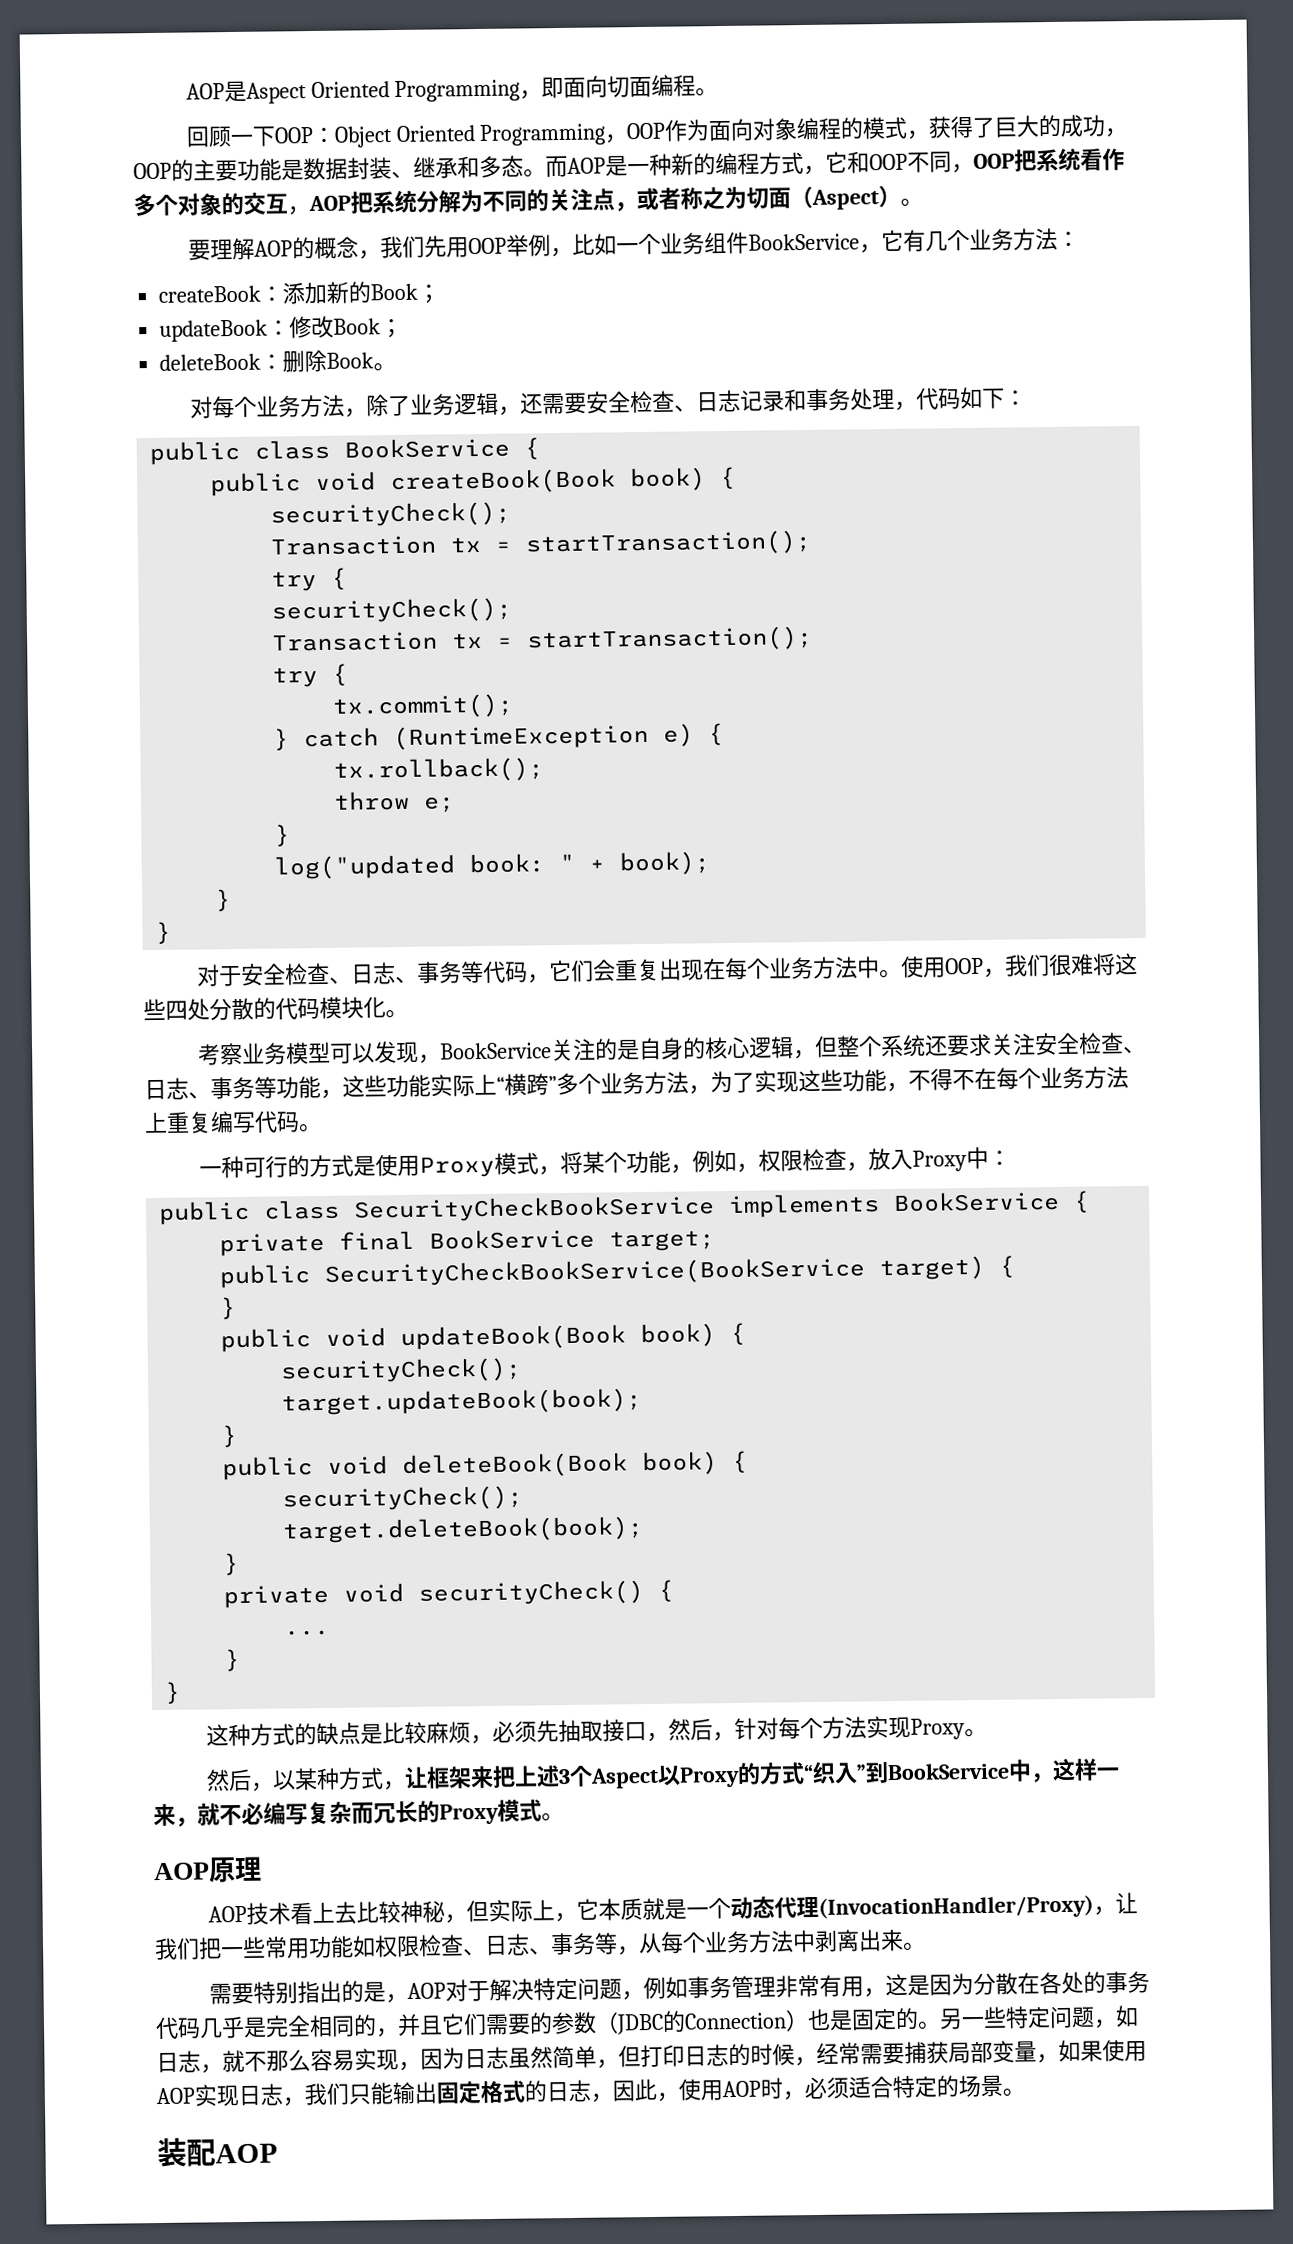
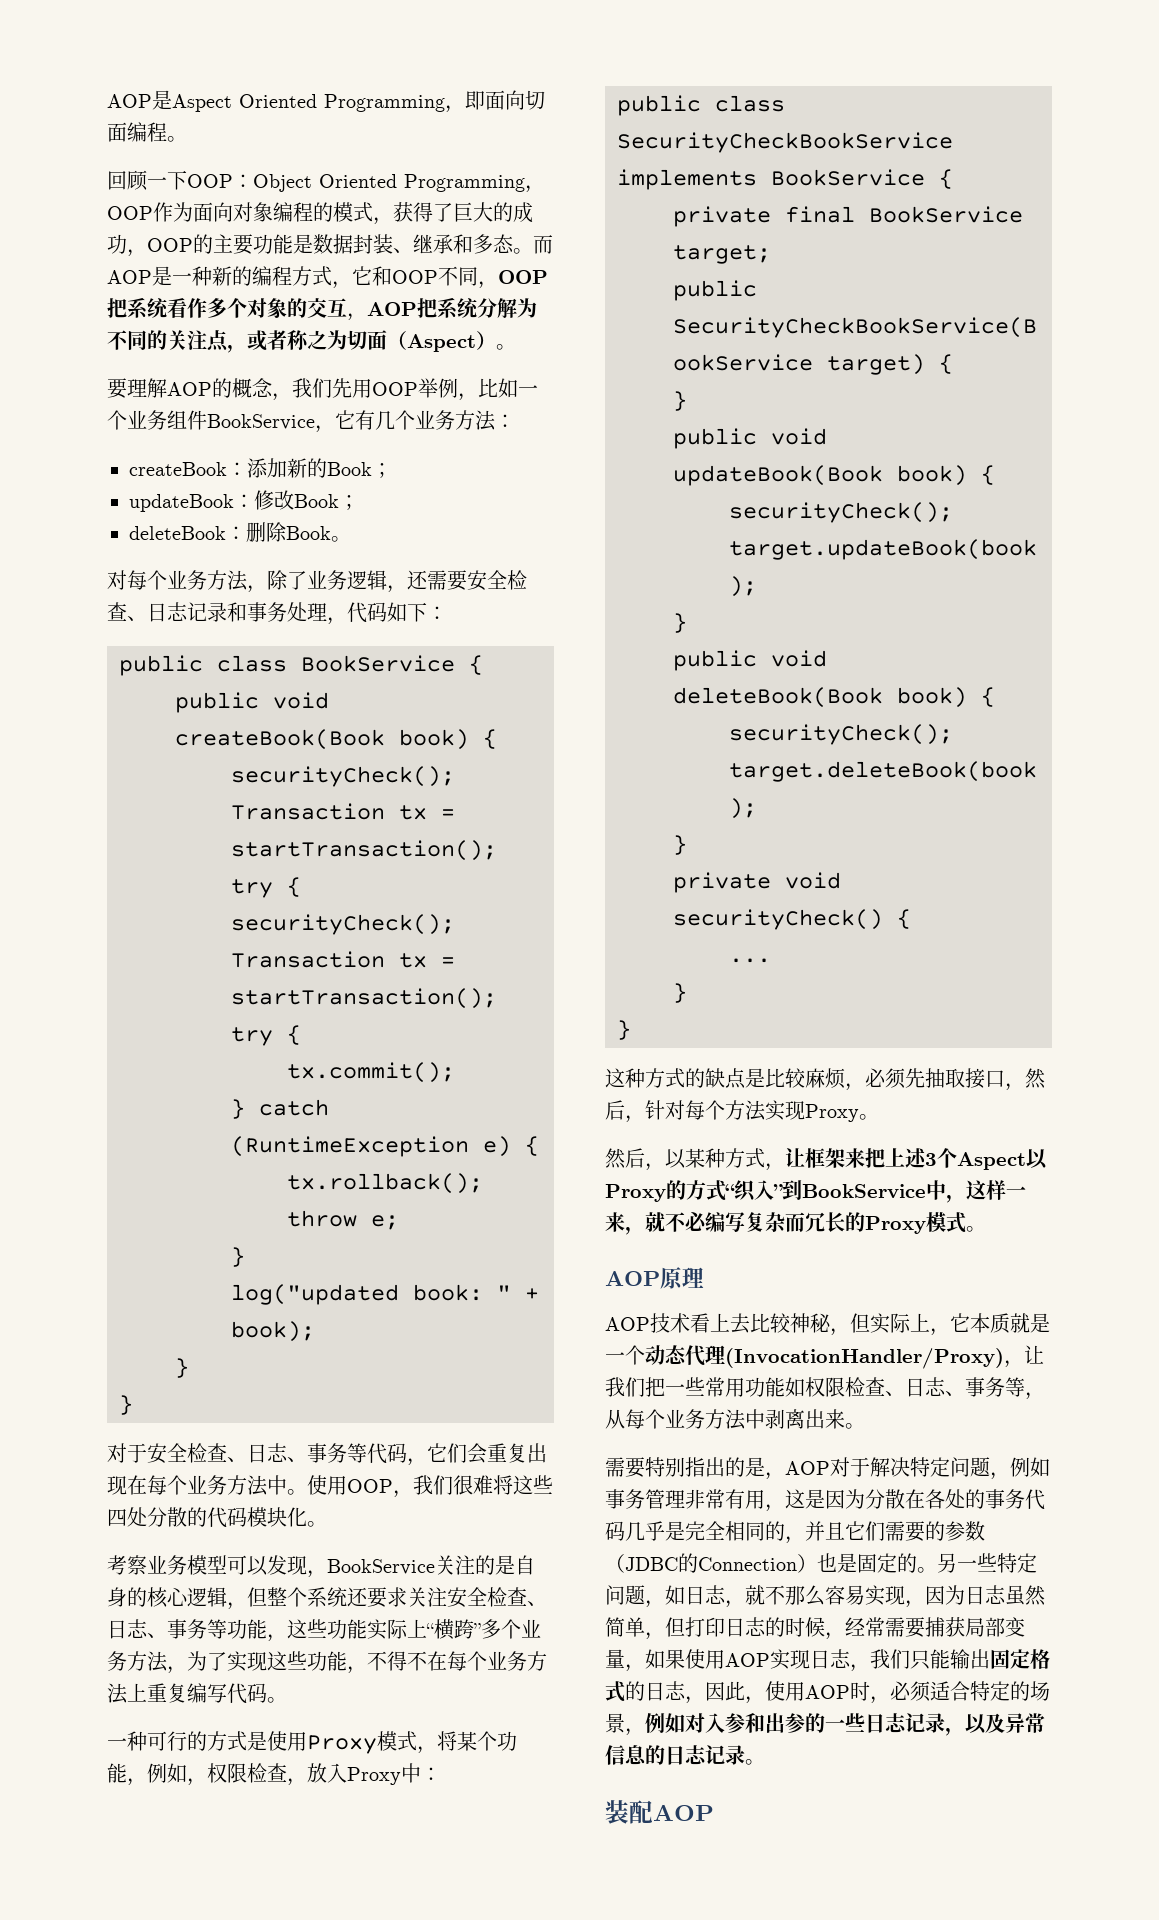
(1003, 2086) none -> [625,1712,1045,1736] [605,1745,745,1765] ，例如对入参和出参的一些日志记录，以及异常信息的日志记录

